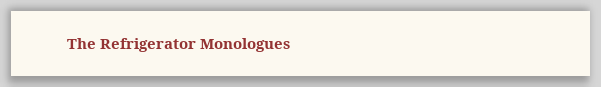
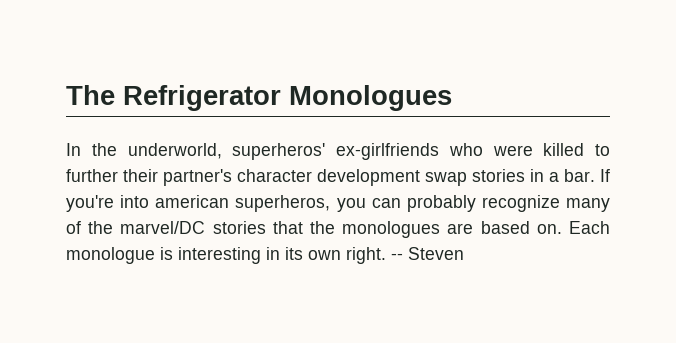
(291, 45) none -> [66,143,610,160] [66,169,610,186] [66,195,610,212] [66,221,610,238] [66,247,464,264] // In the underworld, superheros' ex-girlfriends who were killed to further their partner's character development swap stories in a bar. If you're into american superheros, you can probably recognize many of the marvel/DC stories that the monologues are based on. Each monologue is interesting in its own right. -- Steven

